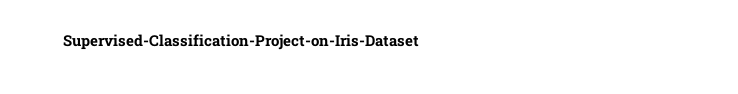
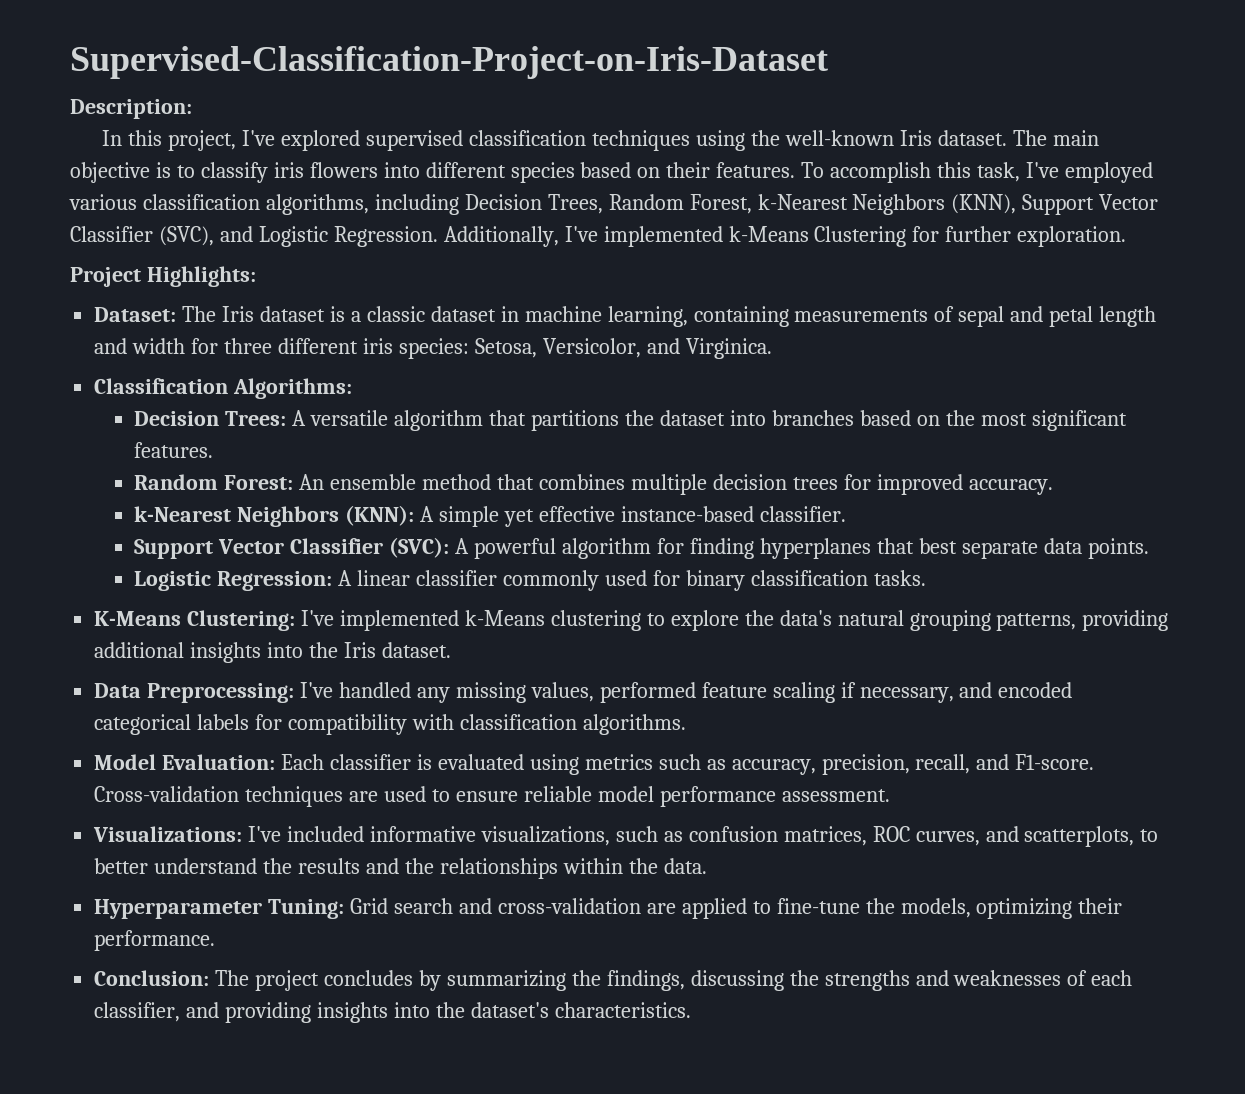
(419, 42) none -> [70,99,192,119] [102,130,1099,151] [70,162,1153,183] [69,194,1159,215] [70,226,1127,247] [70,266,256,287] [94,306,1157,327] [94,338,772,359] [94,378,353,399] [134,410,1127,431] [134,442,214,458] [134,474,1053,495] [134,505,846,527] [134,537,1149,559] [134,570,926,591] [94,610,1169,631] [94,642,451,663] [94,682,1073,703] [94,714,686,735] [94,754,1095,775] [94,786,890,807] [93,826,1159,847] [94,858,707,879] [94,898,1123,919] [94,930,216,951] [94,970,1133,991] [94,1002,691,1023] // Description: // In this project, I've explored supervised classification techniques using the well-known Iris dataset. The main objective is to classify iris flowers into different species based on their features. To accomplish this task, I've employed various classification algorithms, including Decision Trees, Random Forest, k-Nearest Neighbors (KNN), Support Vector Classifier (SVC), and Logistic Regression. Additionally, I've implemented k-Means Clustering for further exploration. // Project Highlights: // Dataset: The Iris dataset is a classic dataset in machine learning, containing measurements of sepal and petal length and width for three different iris species: Setosa, Versicolor, and Virginica. // Classification Algorithms: // Decision Trees: A versatile algorithm that partitions the dataset into branches based on the most significant features. // Random Forest: An ensemble method that combines multiple decision trees for improved accuracy. // k-Nearest Neighbors (KNN): A simple yet effective instance-based classifier. // Support Vector Classifier (SVC): A powerful algorithm for finding hyperplanes that best separate data points. // Logistic Regression: A linear classifier commonly used for binary classification tasks. // K-Means Clustering: I've implemented k-Means clustering to explore the data's natural grouping patterns, providing additional insights into the Iris dataset. // Data Preprocessing: I've handled any missing values, performed feature scaling if necessary, and encoded categorical labels for compatibility with classification algorithms. // Model Evaluation: Each classifier is evaluated using metrics such as accuracy, precision, recall, and F1-score. Cross-validation techniques are used to ensure reliable model performance assessment. // Visualizations: I've included informative visualizations, such as confusion matrices, ROC curves, and scatterplots, to better understand the results and the relationships within the data. // Hyperparameter Tuning: Grid search and cross-validation are applied to fine-tune the models, optimizing their performance. // Conclusion: The project concludes by summarizing the findings, discussing the strengths and weaknesses of each classifier, and providing insights into the dataset's characteristics.

